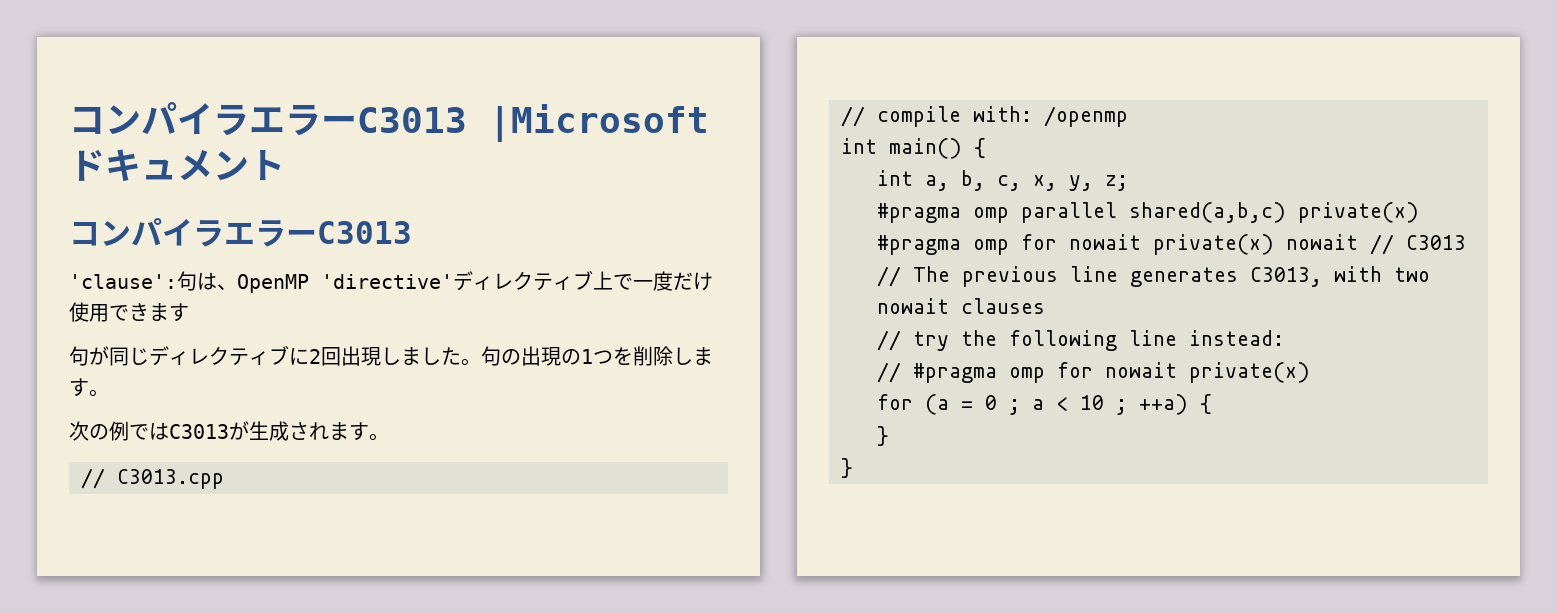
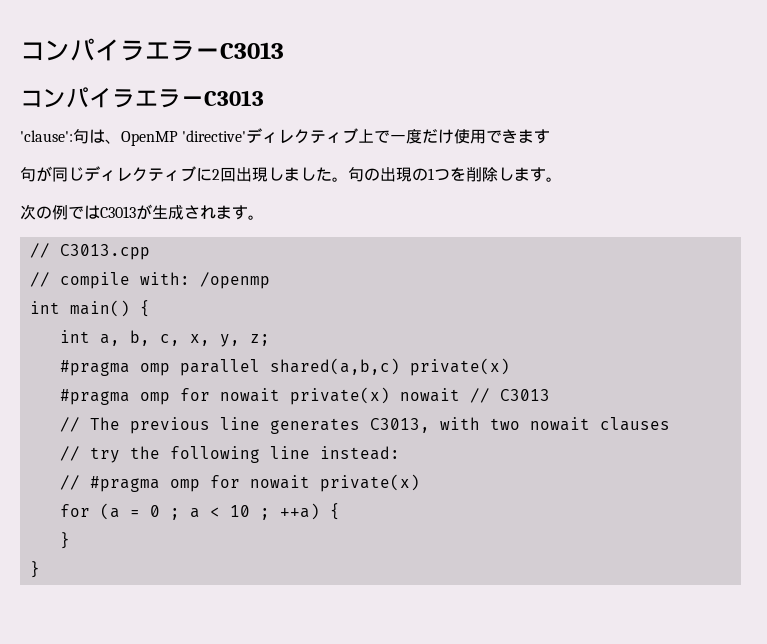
[69,102,709,142] [69,149,285,181] コンパイラエラーC3013 |Microsoftドキュメント -> [20,38,284,61] コンパイラエラーC3013

